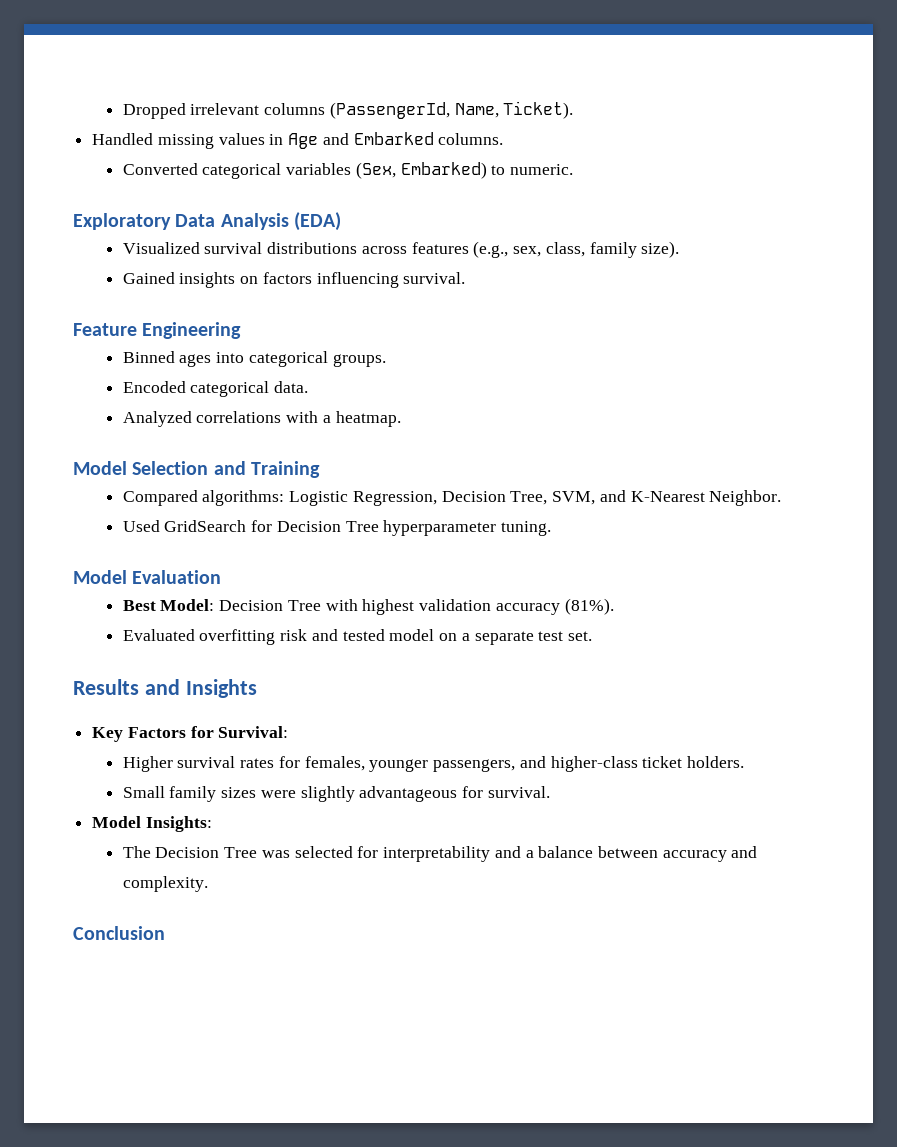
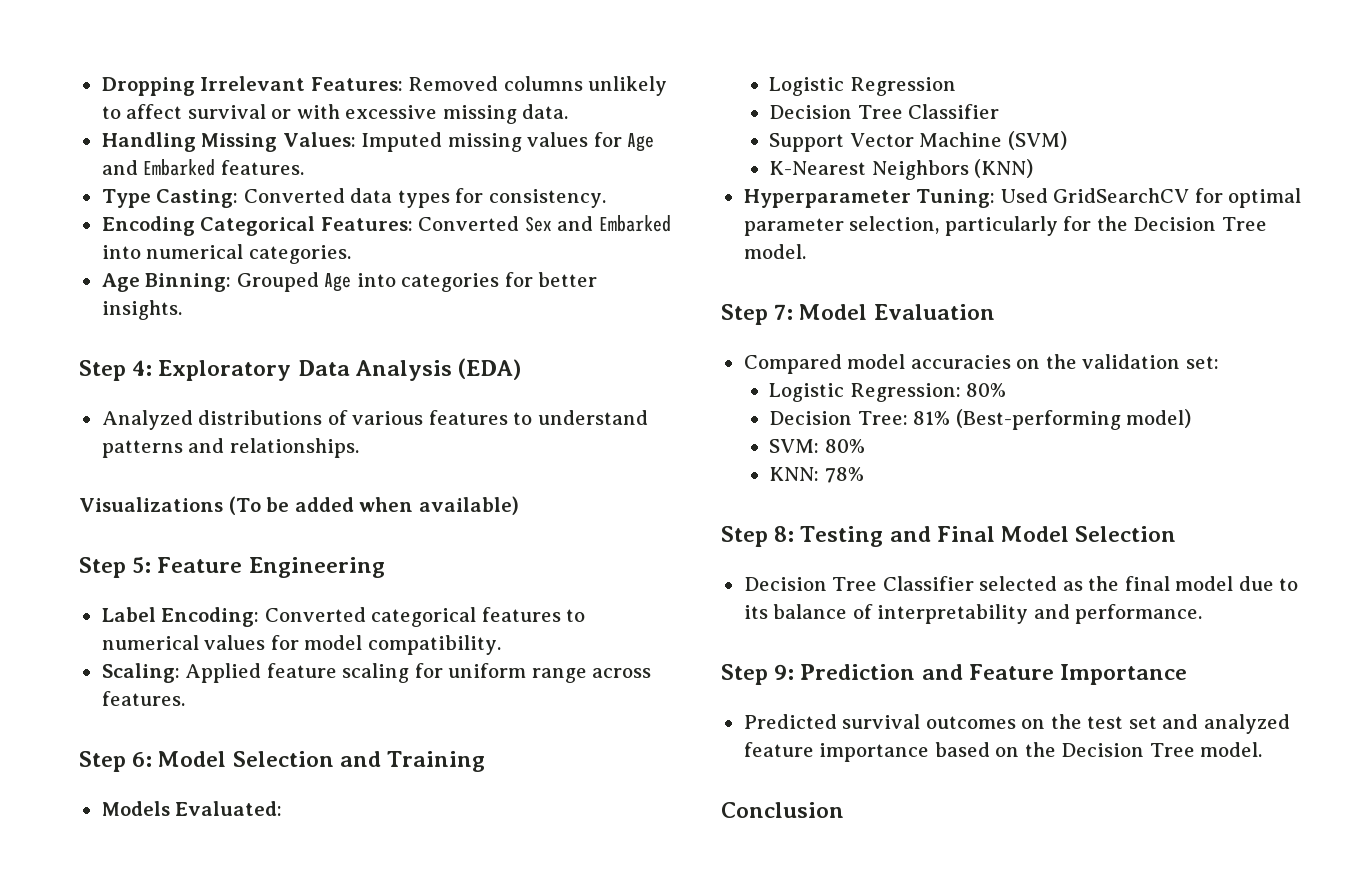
[122,101,574,119] [92,133,154,145] Dropped irrelevant columns (PassengerId, Name, Ticket). // Handled -> [101,76,668,96] [101,104,569,124] [101,132,443,152] Dropping Irrelevant Features: Removed columns unlikely to affect survival or with excessive missing data. // Handling Missing Values: Imputed
[269,134,284,145] in -> [593,132,622,147] for
[438,133,504,145] [122,162,574,179] [73,212,341,231] [122,241,680,258] [122,272,466,288] [73,322,242,339] [122,351,386,367] [122,381,309,397] [122,411,401,427] [73,461,320,478] [122,490,782,506] [122,520,552,536] [73,570,222,584] [122,598,614,615] [122,629,592,645] [73,679,257,698] [92,726,289,742] [122,756,744,772] [122,786,550,802] [92,816,212,832] [122,846,758,862] [122,876,208,892] columns. // Converted categorical variables (Sex, Embarked) to numeric. // Exploratory Data Analysis (EDA) // Visualized survival distributions across features (e.g., sex, class, family size). // Gained insights on factors influencing survival. // Feature Engineering // Binned ages into categorical groups. // Encoded categorical data. // Analyzed correlations with a heatmap. // Model Selection and Training // Compared algorithms: Logistic Regression, Decision Tree, SVM, and K-Nearest Neighbor. // Used GridSearch for Decision Tree hyperparameter tuning. // Model Evaluation // Best Model: Decision Tree with highest validation accuracy (81%). // Evaluated overfitting risk and tested model on a separate test set. // Results and Insights // Key Factors for Survival: // Higher survival rates for females, younger passengers, and higher-class ticket holders. // Small family sizes were slightly advantageous for survival. // Model Insights: // The Decision Tree was selected for interpretability and a balance between accuracy and complexity. -> [220,160,304,175] [101,188,606,208] [101,215,671,236] [101,244,351,264] [101,272,598,292] [101,300,182,320] [79,358,522,381] [101,410,648,430] [101,438,359,458] [79,496,519,515] [79,557,385,578] [101,607,586,627] [101,635,501,655] [101,663,652,683] [101,691,185,706] [79,751,486,772] [101,801,283,816] [769,77,956,96] [769,104,1000,119] [769,131,1067,152] [769,159,1034,180] [743,188,1302,208] [743,216,1267,236] [743,244,806,259] [721,304,995,325] [743,354,1219,374] [769,383,1007,402] [769,409,1192,430] [769,439,865,453] [769,467,864,483] [721,526,1177,547] [743,576,1299,591] [743,604,1203,624] [721,664,1188,685] [743,714,1290,734] [743,742,1263,762] features. // Type Casting: Converted data types for consistency. // Encoding Categorical Features: Converted Sex and Embarked into numerical categories. // Age Binning: Grouped Age into categories for better insights. // Step 4: Exploratory Data Analysis (EDA) // Analyzed distributions of various features to understand patterns and relationships. // Visualizations (To be added when available) // Step 5: Feature Engineering // Label Encoding: Converted categorical features to numerical values for model compatibility. // Scaling: Applied feature scaling for uniform range across features. // Step 6: Model Selection and Training // Models Evaluated: // Logistic Regression // Decision Tree Classifier // Support Vector Machine (SVM) // K-Nearest Neighbors (KNN) // Hyperparameter Tuning: Used GridSearchCV for optimal parameter selection, particularly for the Decision Tree model. // Step 7: Model Evaluation // Compared model accuracies on the validation set: // Logistic Regression: 80% // Decision Tree: 81% (Best-performing model) // SVM: 80% // KNN: 78% // Step 8: Testing and Final Model Selection // Decision Tree Classifier selected as the final model due to its balance of interpretability and performance. // Step 9: Prediction and Feature Importance // Predicted survival outcomes on the test set and analyzed feature importance based on the Decision Tree model.

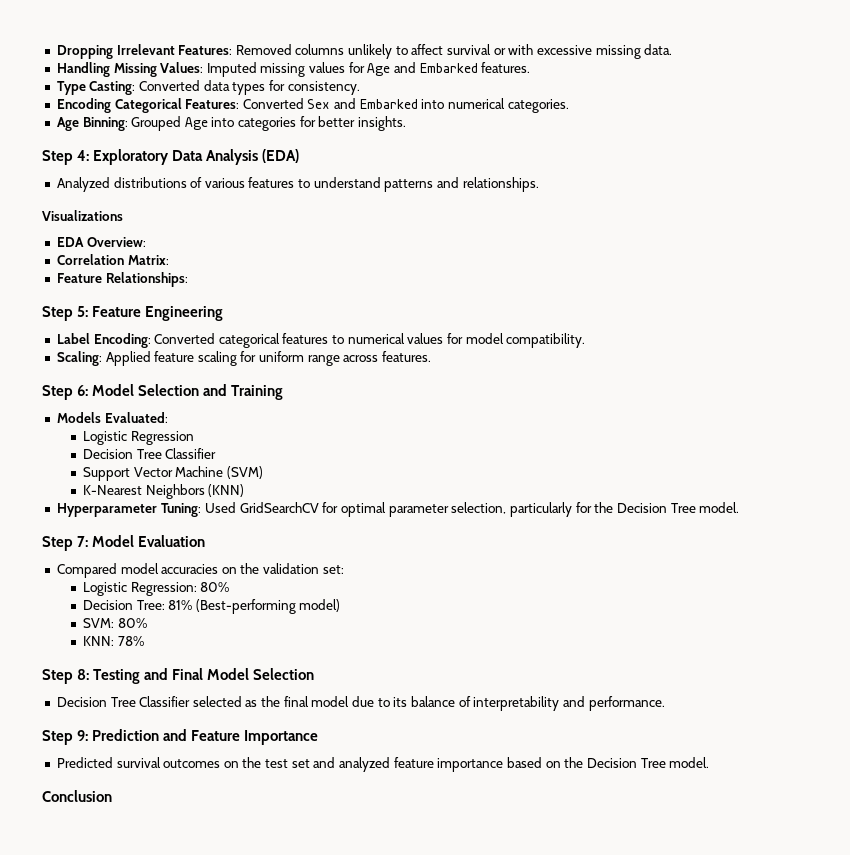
[228,496,519,515] (To be added when available) -> [56,237,146,247] [56,254,169,265] [56,272,188,287] // EDA Overview: // Correlation Matrix: // Feature Relationships:

